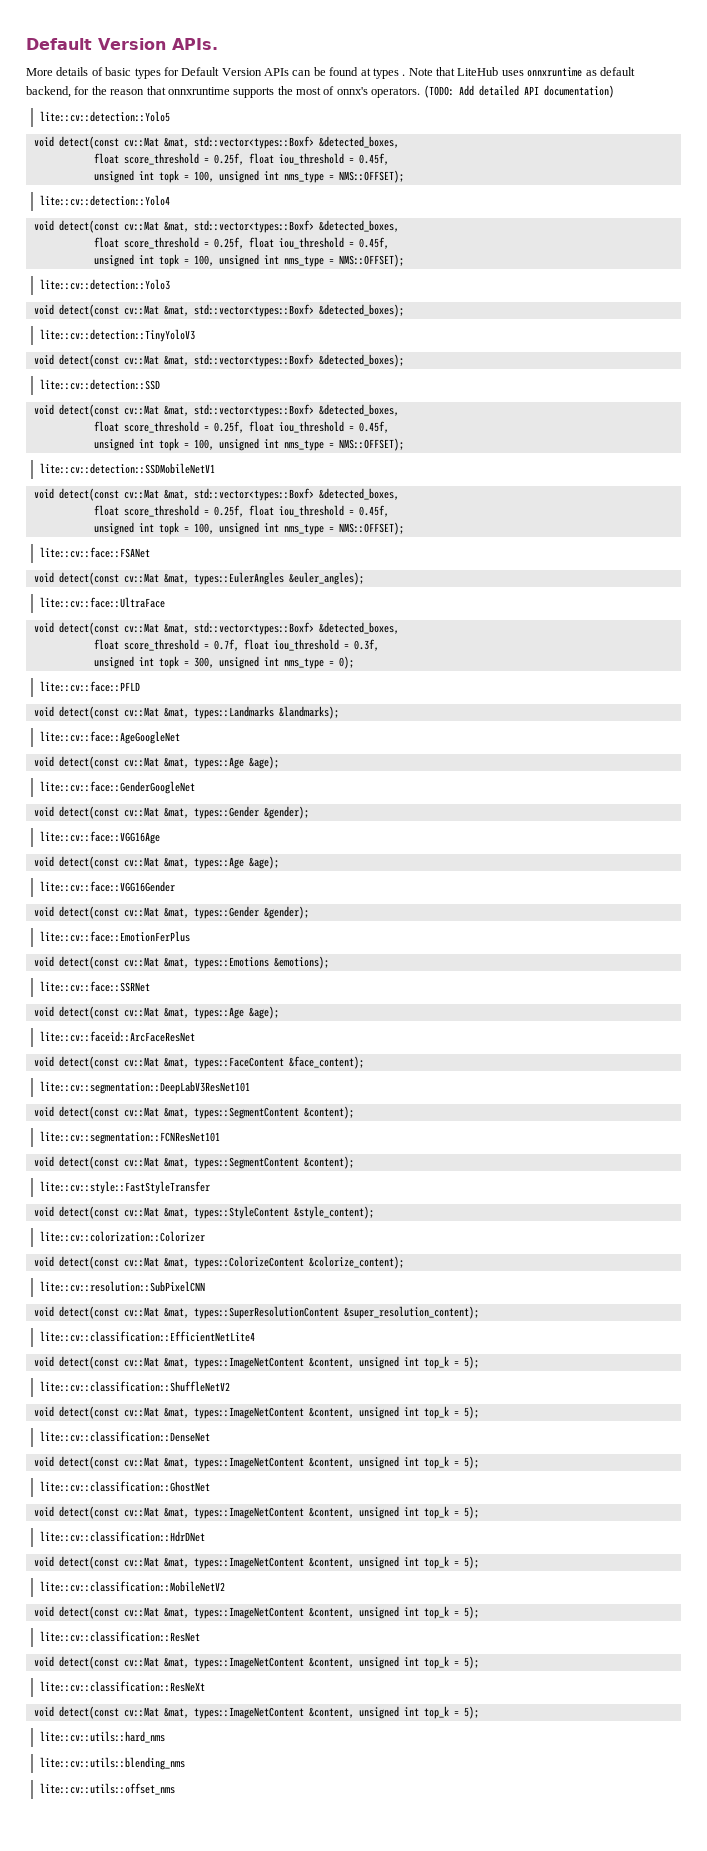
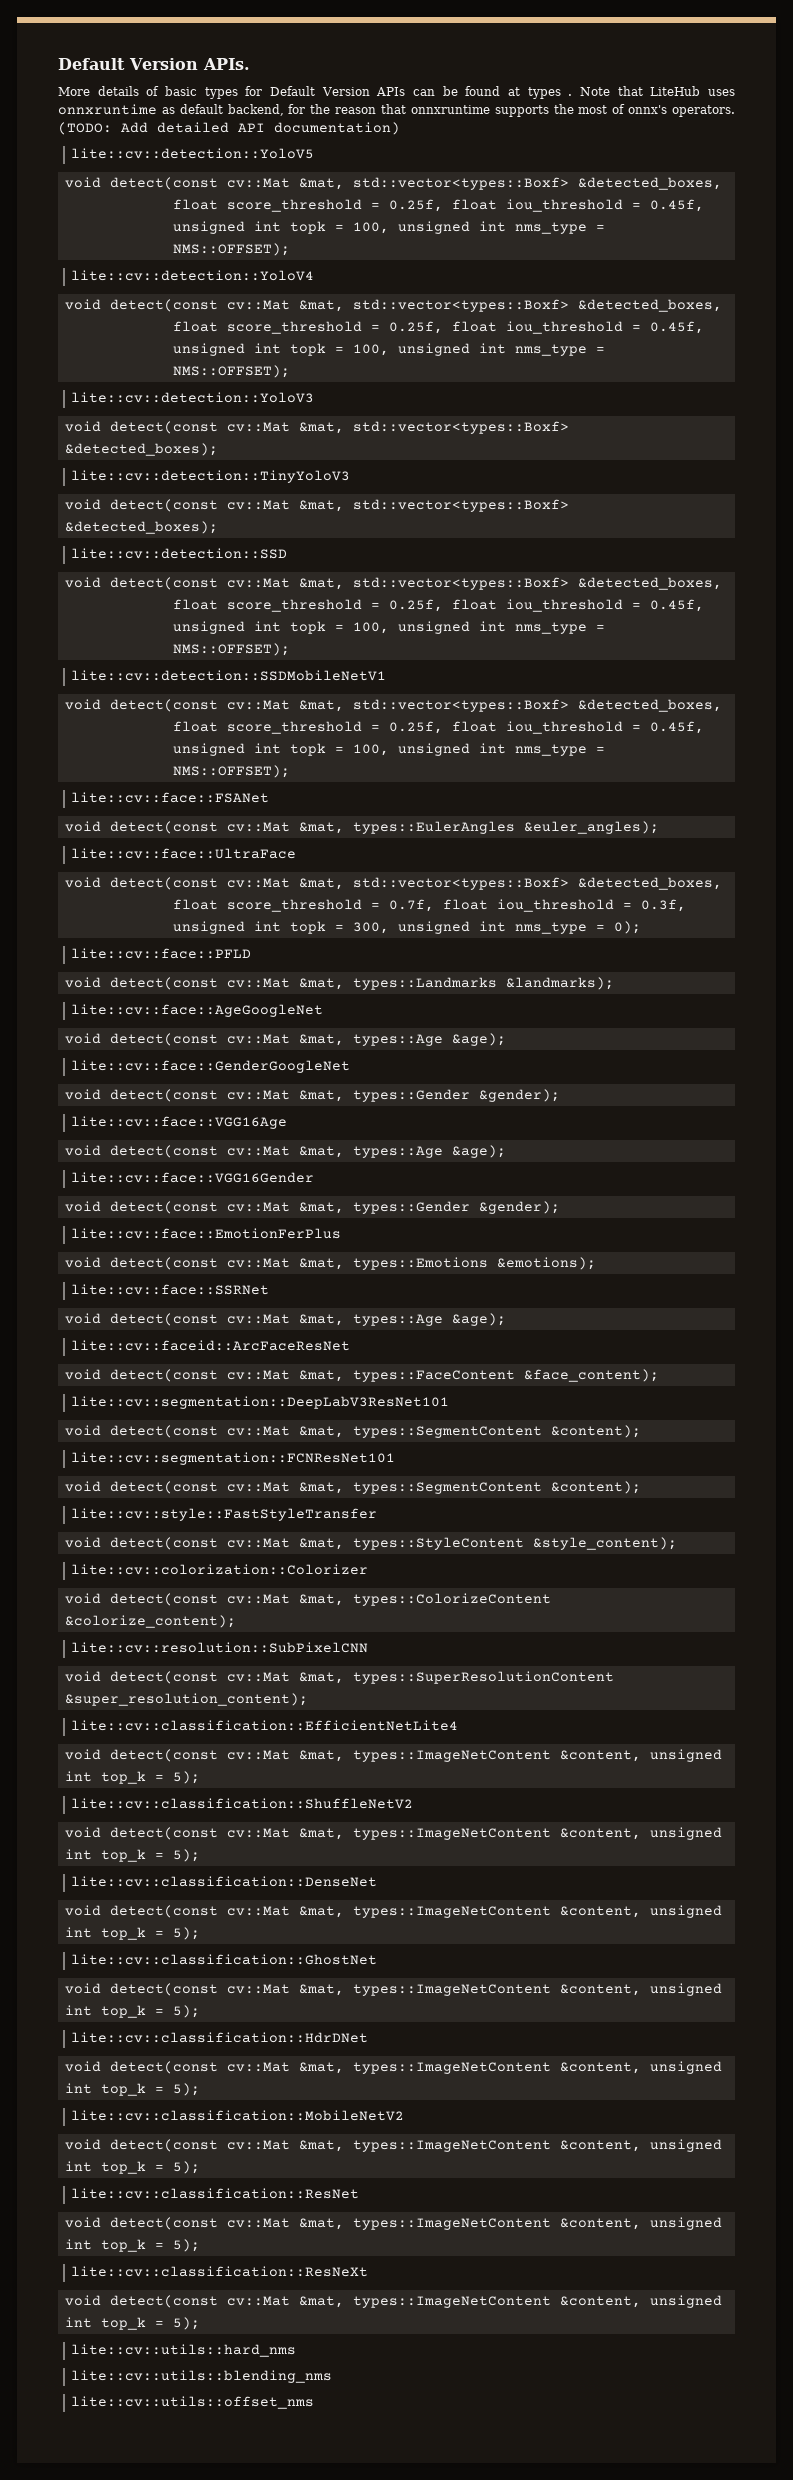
[39,111,170,122] lite::cv::detection::Yolo5 -> [71,148,315,159] lite::cv::detection::YoloV5
[39,195,170,206] lite::cv::detection::Yolo4 -> [71,270,315,281] lite::cv::detection::YoloV4
[39,279,170,290] lite::cv::detection::Yolo3 -> [71,392,315,403] lite::cv::detection::YoloV3

